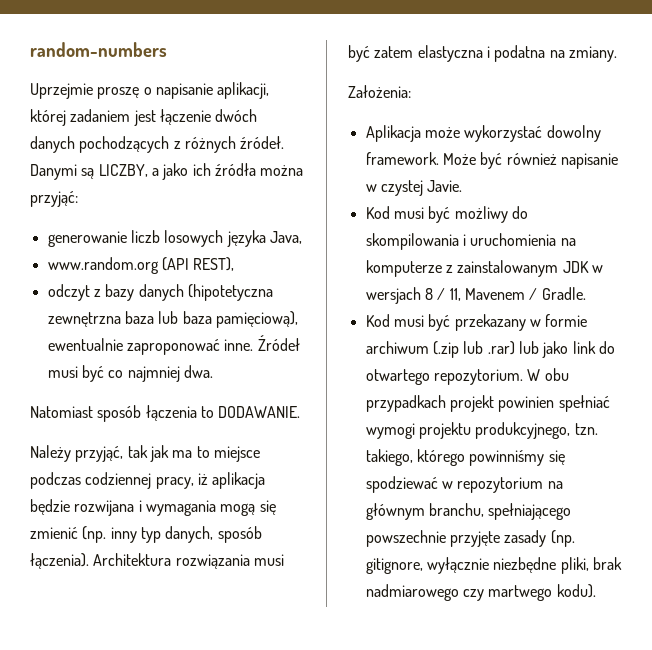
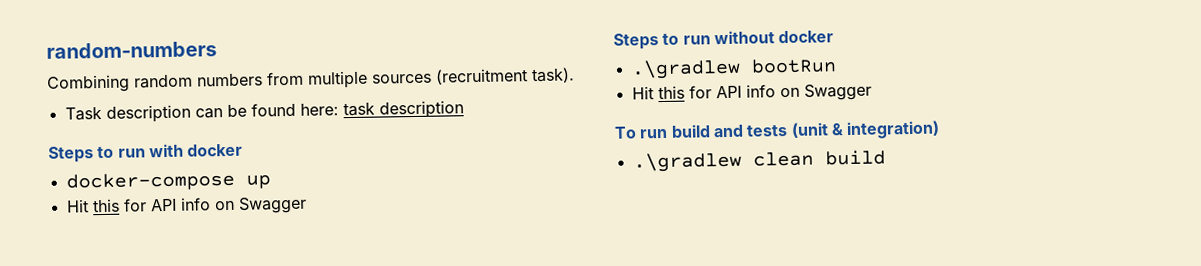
[30,82,270,99] [30,109,258,126] [30,136,285,153] [30,163,304,180] [30,191,78,207] [47,230,302,247] [47,257,235,274] [47,284,273,301] [47,311,298,328] [47,335,300,355] [47,365,213,382] [30,405,301,422] [30,445,260,462] [30,472,266,489] [30,499,276,516] [30,526,262,543] [30,553,284,569] [348,45,617,62] [348,85,411,98] [365,125,601,142] [365,152,618,169] [365,180,463,196] [365,206,528,223] [365,233,576,250] [365,260,603,277] [365,287,586,304] [365,314,588,331] [365,341,615,358] [365,368,569,385] [365,395,610,412] [365,422,598,439] [365,449,565,466] [365,476,563,493] [365,503,572,520] [365,530,575,547] [365,557,622,574] [365,584,596,601] Uprzejmie proszę o napisanie aplikacji, której zadaniem jest łączenie dwóch danych pochodzących z różnych źródeł. Danymi są LICZBY, a jako ich źródła można przyjąć: // generowanie liczb losowych języka Java, // www.random.org (API REST), // odczyt z bazy danych (hipotetyczna zewnętrzna baza lub baza pamięciową), ewentualnie zaproponować inne. Źródeł musi być co najmniej dwa. // Natomiast sposób łączenia to DODAWANIE. // Należy przyjąć, tak jak ma to miejsce podczas codziennej pracy, iż aplikacja będzie rozwijana i wymagania mogą się zmienić (np. inny typ danych, sposób łączenia). Architektura rozwiązania musi być zatem elastyczna i podatna na zmiany. // Założenia: // Aplikacja może wykorzystać dowolny framework. Może być również napisanie w czystej Javie. // Kod musi być możliwy do skompilowania i uruchomienia na komputerze z zainstalowanym JDK w wersjach 8 / 11, Mavenem / Gradle. // Kod musi być przekazany w formie archiwum (.zip lub .rar) lub jako link do otwartego repozytorium. W obu przypadkach projekt powinien spełniać wymogi projektu produkcyjnego, tzn. takiego, którego powinniśmy się spodziewać w repozytorium na głównym branchu, spełniającego powszechnie przyjęte zasady (np. gitignore, wyłącznie niezbędne pliki, brak nadmiarowego czy martwego kodu). -> [47,67,575,93] [64,100,464,123] [48,143,244,163] [65,171,271,192] [66,196,307,214] [613,30,835,50] [630,58,837,80] [631,83,872,101] [614,120,941,140] [632,149,886,173] Combining random numbers from multiple sources (recruitment task). // Task description can be found here: task description // Steps to run with docker // docker-compose up // Hit this for API info on Swagger // Steps to run without docker // .\gradlew bootRun // Hit this for API info on Swagger // To run build and tests (unit & integration) // .\gradlew clean build

